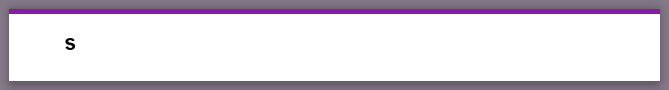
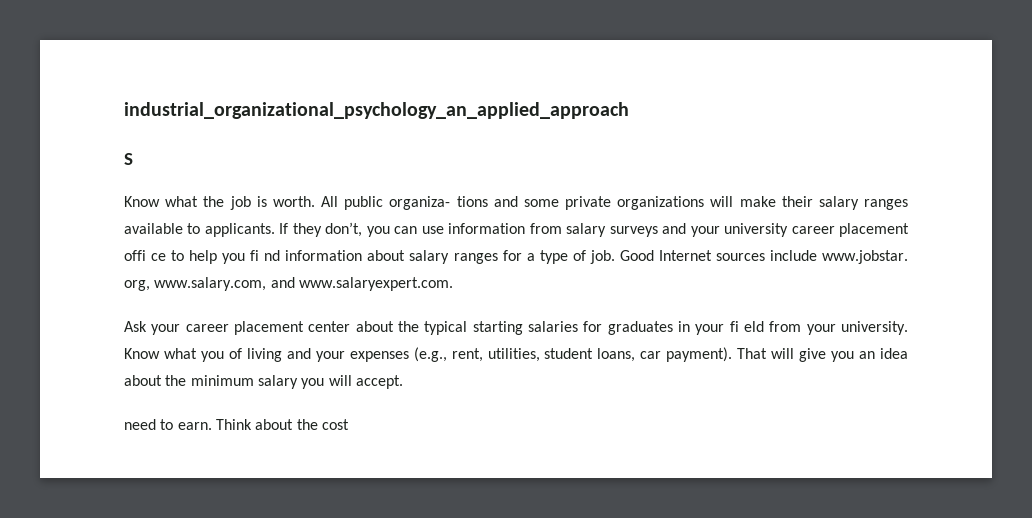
(65, 44) none -> [124,102,629,119] industrial_organizational_psychology_an_applied_approach //
(76, 44) none -> [124,196,908,210] [124,222,910,237] [124,250,908,264] [124,277,453,291] [124,321,909,335] [124,347,909,362] [124,375,403,389] [124,419,349,430] // Know what the job is worth. All public organiza- tions and some private organizations will make their salary ranges available to applicants. If they don’t, you can use information from salary surveys and your university career placement offi ce to help you fi nd information about salary ranges for a type of job. Good Internet sources include www.jobstar. org, www.salary.com, and www.salaryexpert.com. // Ask your career placement center about the typical starting salaries for graduates in your fi eld from your university. Know what you of living and your expenses (e.g., rent, utilities, student loans, car payment). That will give you an idea about the minimum salary you will accept. // need to earn. Think about the cost

